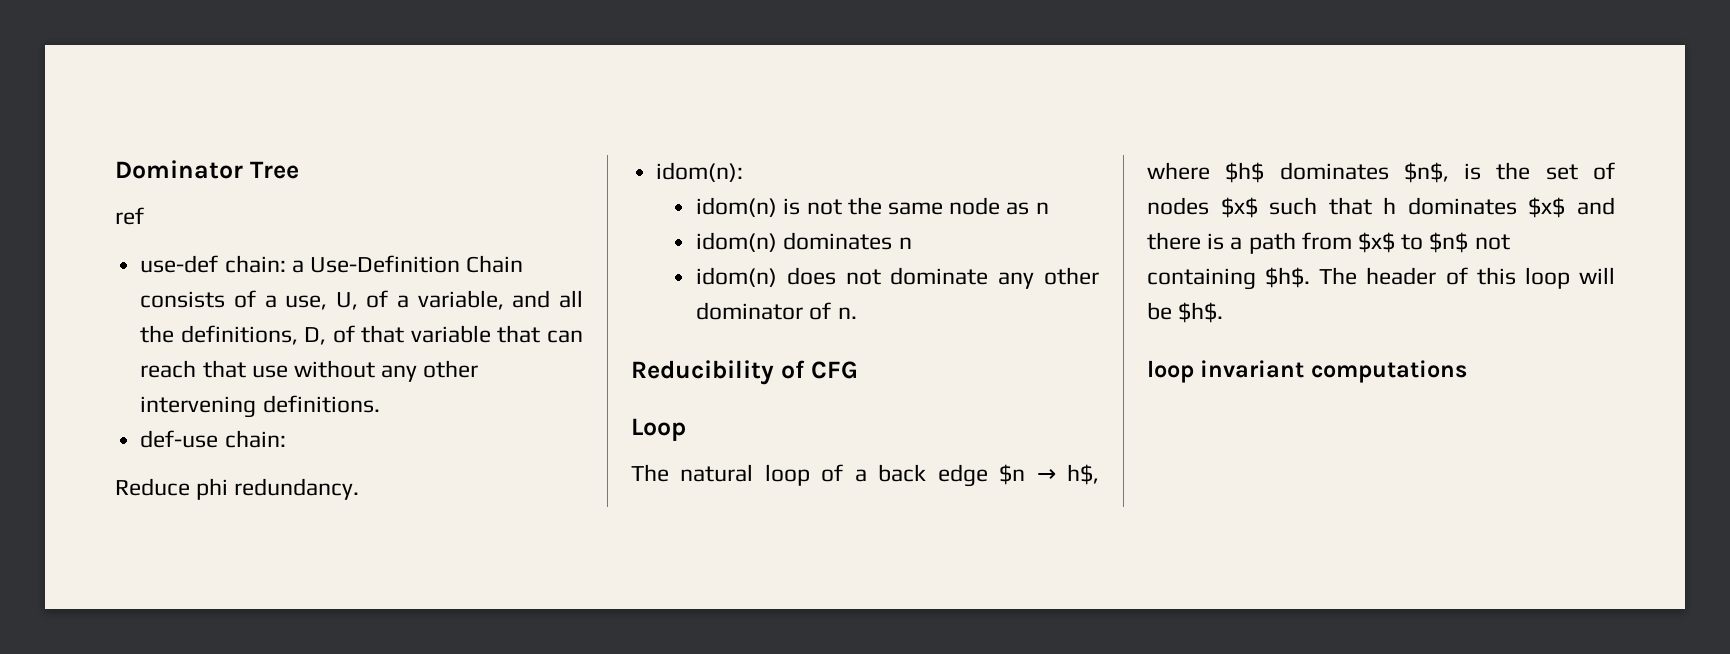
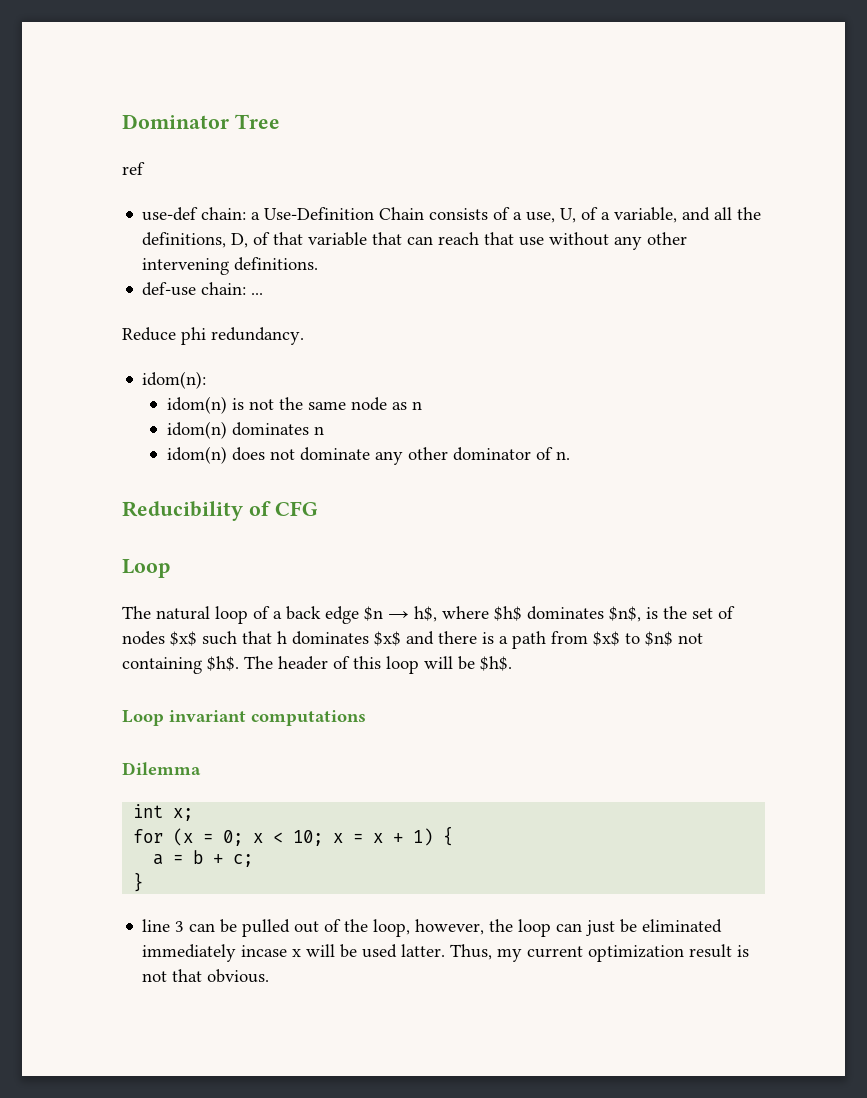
(286, 439) none -> [251,293,264,295] ...
[1147,360,1194,383] loop -> [122,710,164,726] Loop
(1467, 371) none -> [122,762,201,775] [133,804,194,821] [133,826,454,846] [153,850,254,867] [133,872,144,892] [142,919,723,937] [142,944,750,962] [142,969,270,983] // Dilemma // int x; // for (x = 0; x < 10; x = x + 1) { // a = b + c; // } // line 3 can be pulled out of the loop, however, the loop can just be eliminated immediately incase x will be used latter. Thus, my current optimization result is not that obvious.

